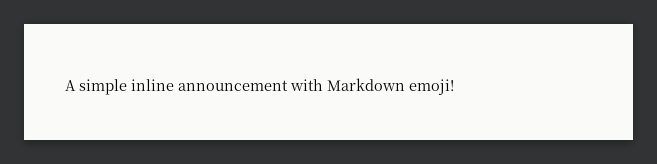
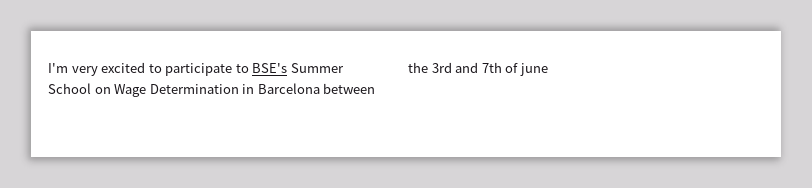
[65,78,454,95] A simple inline announcement with Markdown emoji! -> [48,62,344,76] [48,83,376,97] [408,62,548,76] I'm very excited to participate to BSE's Summer School on Wage Determination in Barcelona between the 3rd and 7th of june

